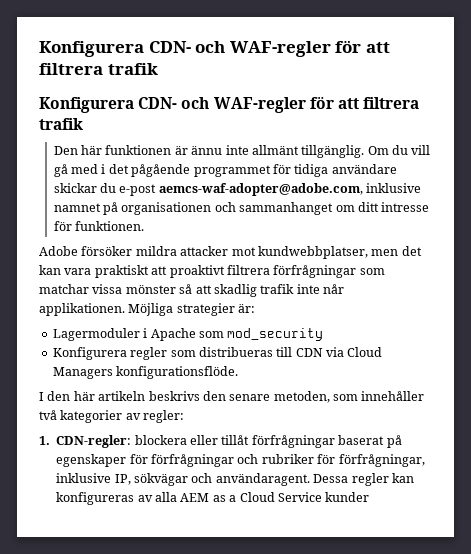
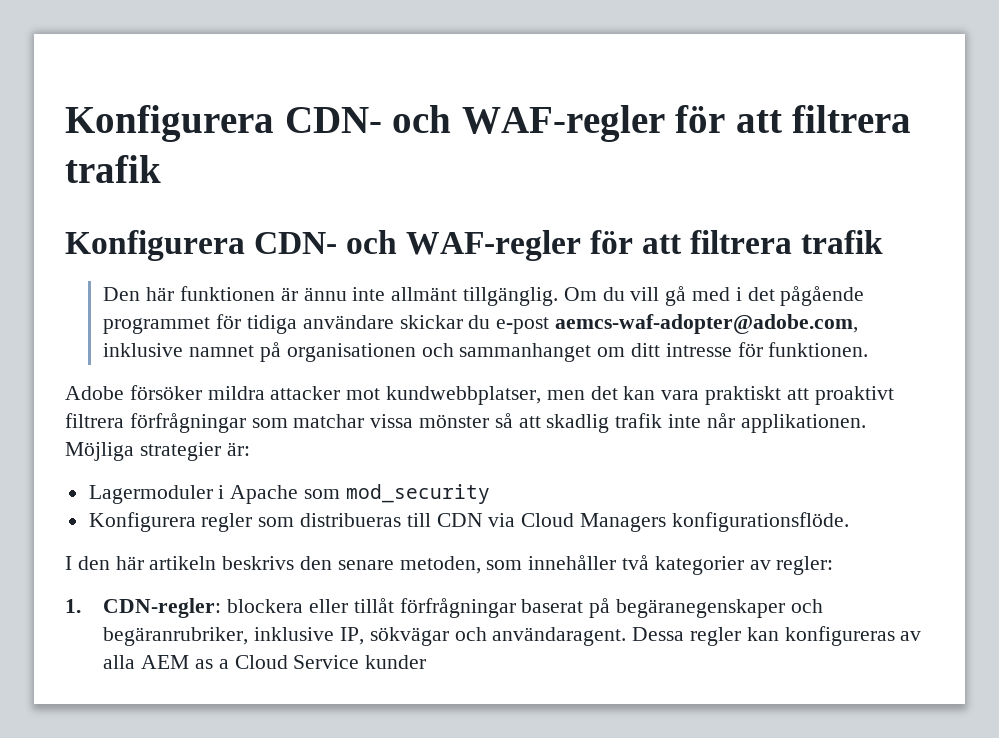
[56,454,425,467] egenskaper för förfrågningar och rubriker för förfrågningar, -> [615,599,823,618] [103,627,249,646] begäranegenskaper och begäranrubriker,

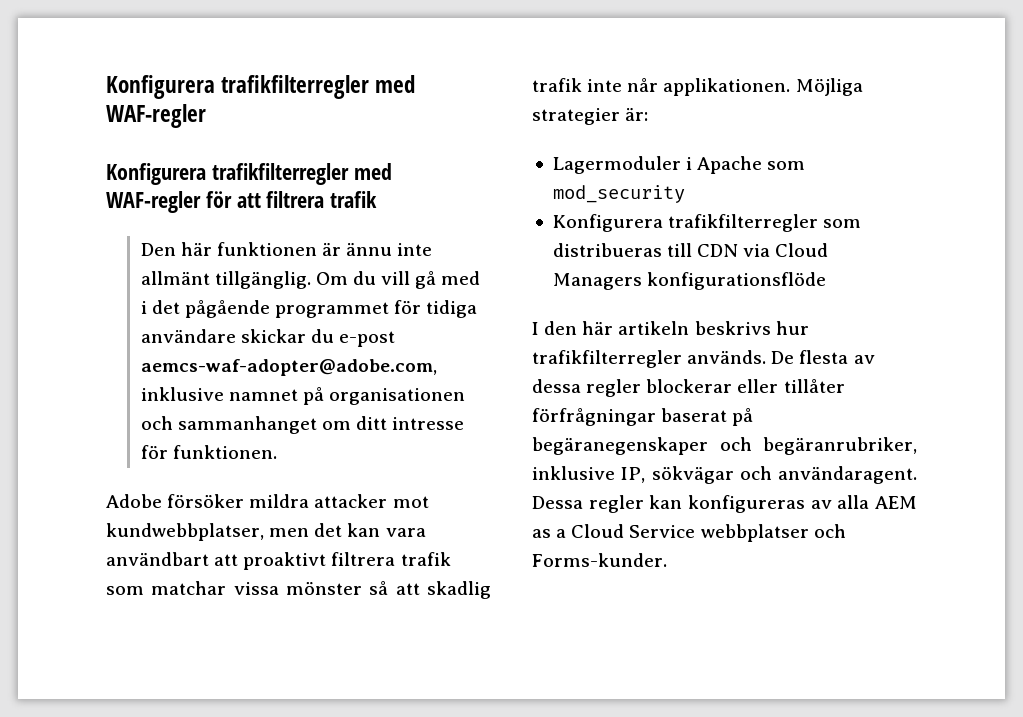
[65,105,912,142] [65,155,161,183] [65,230,398,261] Konfigurera CDN- och WAF-regler för att filtrera trafik // Konfigurera CDN- och -> [106,75,416,99] [106,104,206,128] [106,163,392,185] Konfigurera trafikfilterregler med WAF-regler // Konfigurera trafikfilterregler med
[705,386,782,405] praktiskt -> [106,552,209,566] användbart
[129,413,246,433] förfrågningar -> [400,552,451,566] trafik
[201,513,253,532] regler -> [668,214,819,232] trafikfilterregler
[671,512,849,532] konfigurationsflöde. -> [647,272,827,290] konfigurationsflöde
[300,555,834,575] [65,598,394,618] den senare metoden, som innehåller två kategorier av regler: // 1. CDN-regler: blockera eller tillåt -> [775,321,809,335] [532,350,875,368] [532,379,845,397] hur trafikfilterregler används. De flesta av dessa regler blockerar eller tillåter
[365,655,427,669] kunder -> [700,524,846,542] [532,553,667,567] webbplatser och Forms-kunder.

